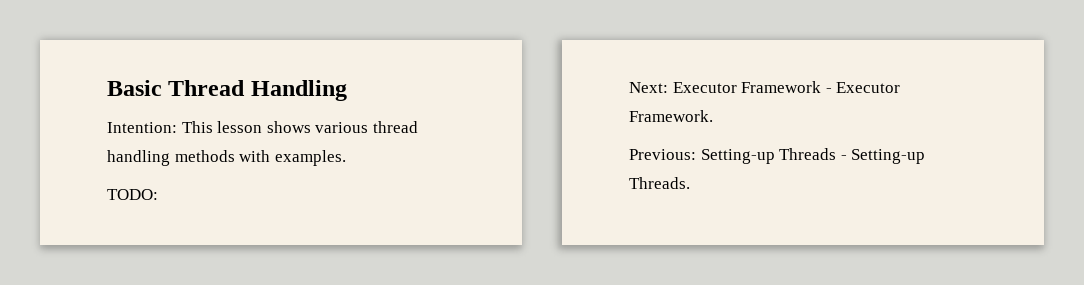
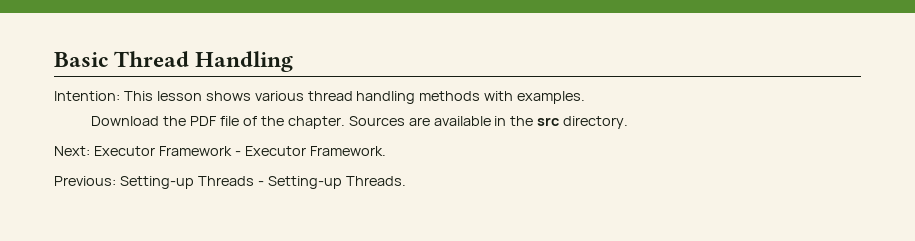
[107,189,158,200] TODO: -> [91,116,629,129] Download the PDF file of the chapter. Sources are available in the src directory.

